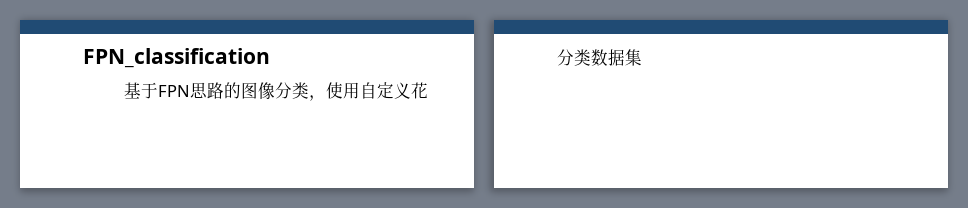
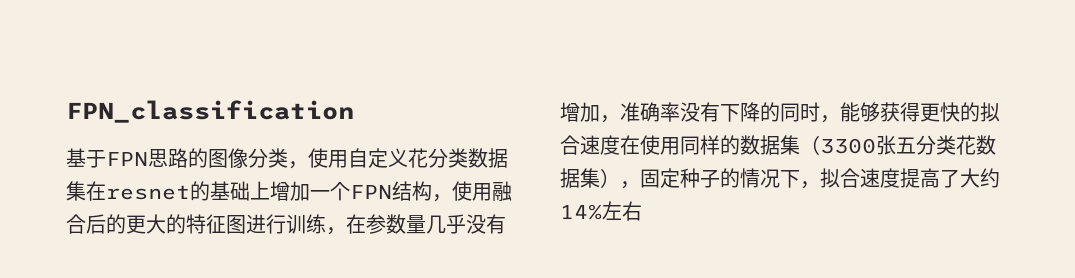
(642, 57) none -> [86,181,512,202] [66,214,506,235] [560,102,1000,123] [560,135,996,155] [560,168,1000,189] [560,201,642,221] 在resnet的基础上增加一个FPN结构，使用融合后的更大的特征图进行训练，在参数量几乎没有增加，准确率没有下降的同时，能够获得更快的拟合速度在使用同样的数据集（3300张五分类花数据集），固定种子的情况下，拟合速度提高了大约14%左右

